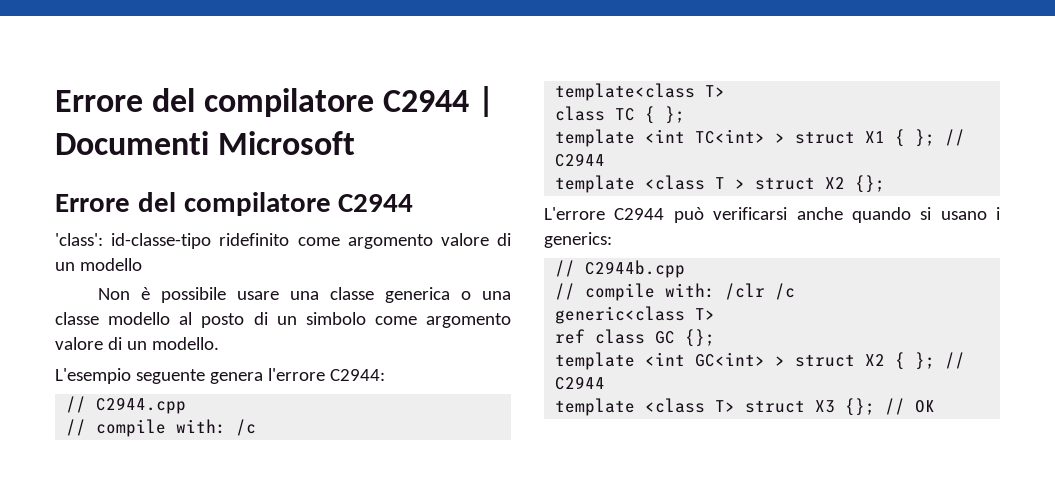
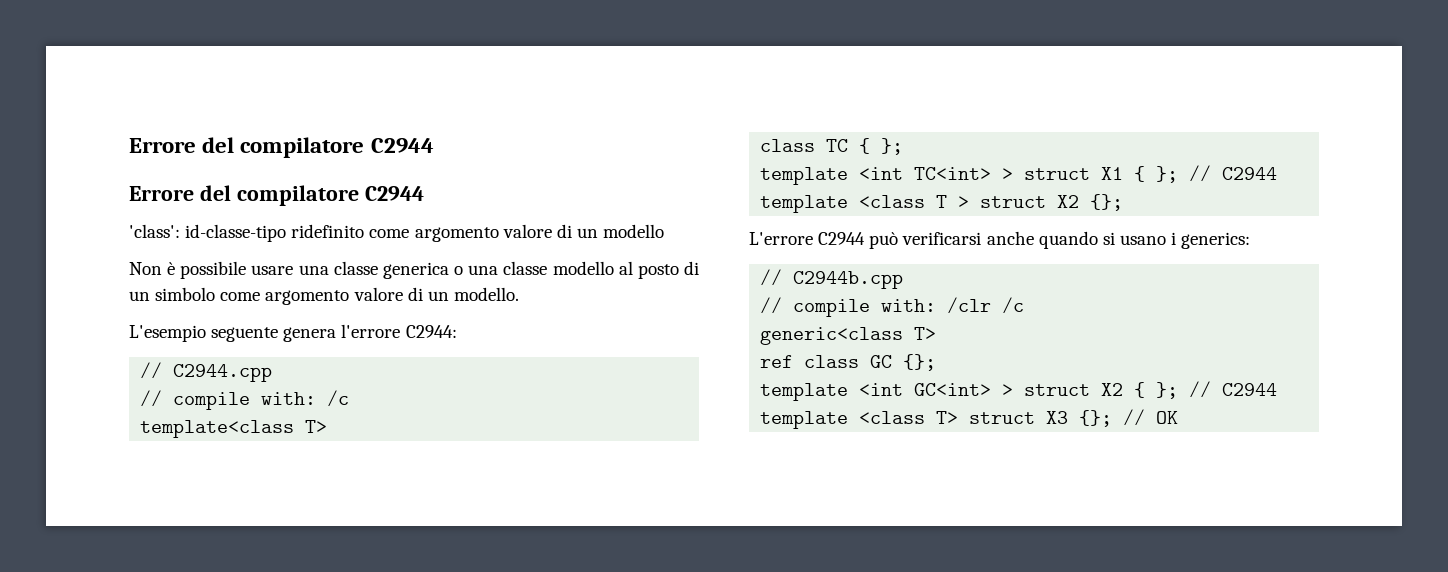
[55,86,495,117] [55,131,356,155] Errore del compilatore C2944 | Documenti Microsoft -> [129,137,434,158] Errore del compilatore C2944

